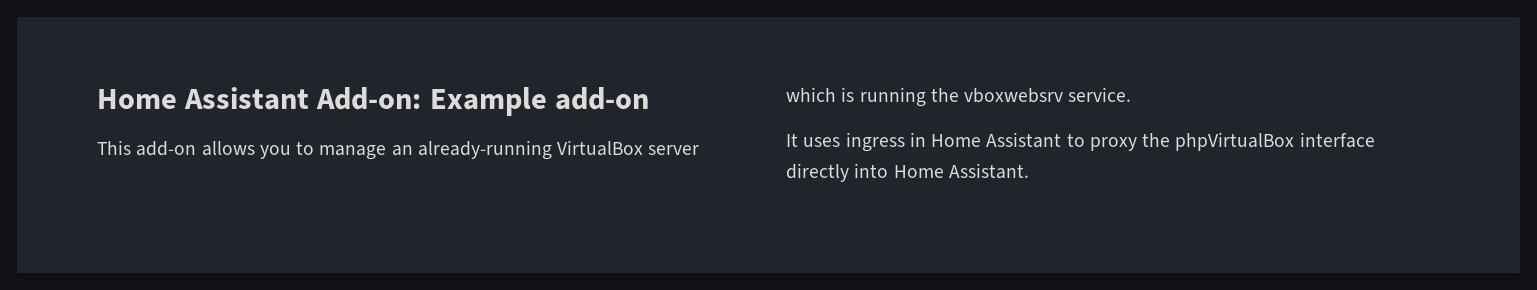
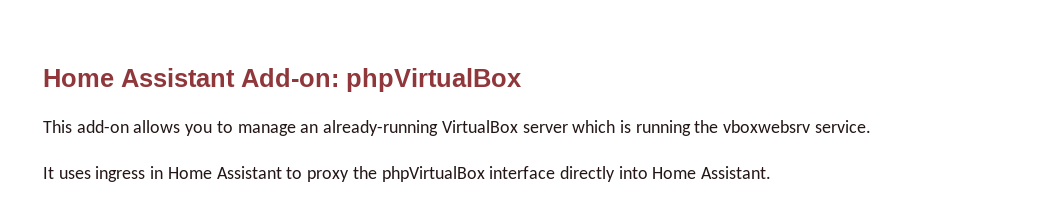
[429,87,649,116] Example add-on -> [346,68,521,92] phpVirtualBox

